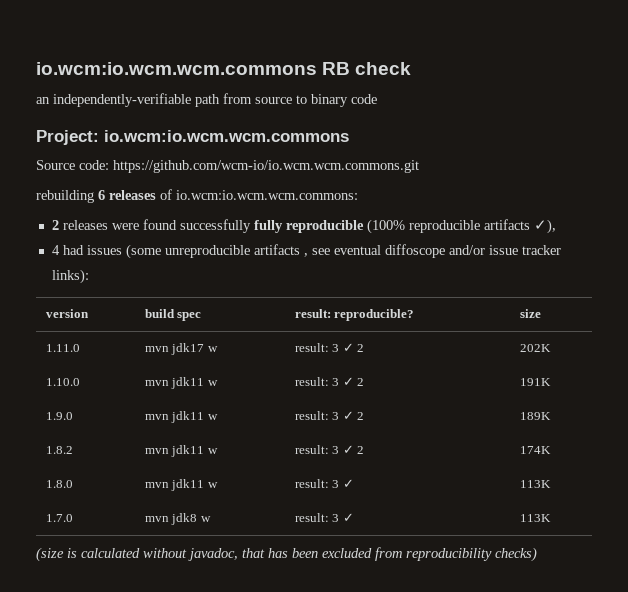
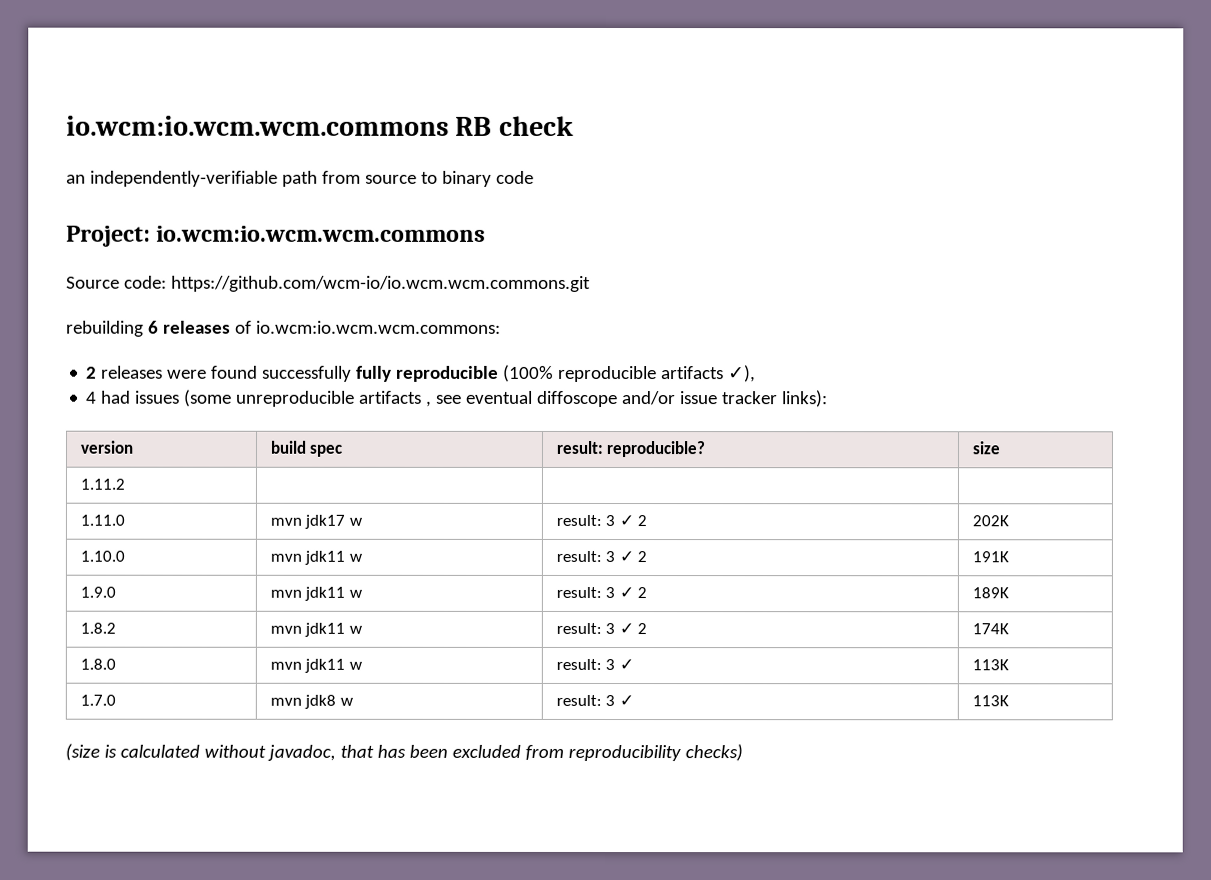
(541, 313) none -> [79,478,125,490] // 1.11.2 | | |

